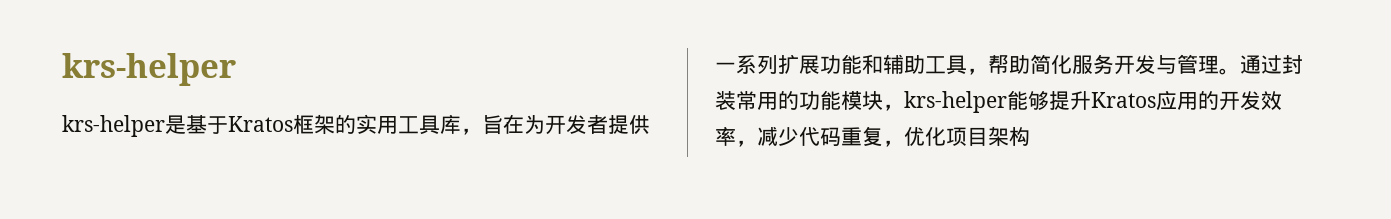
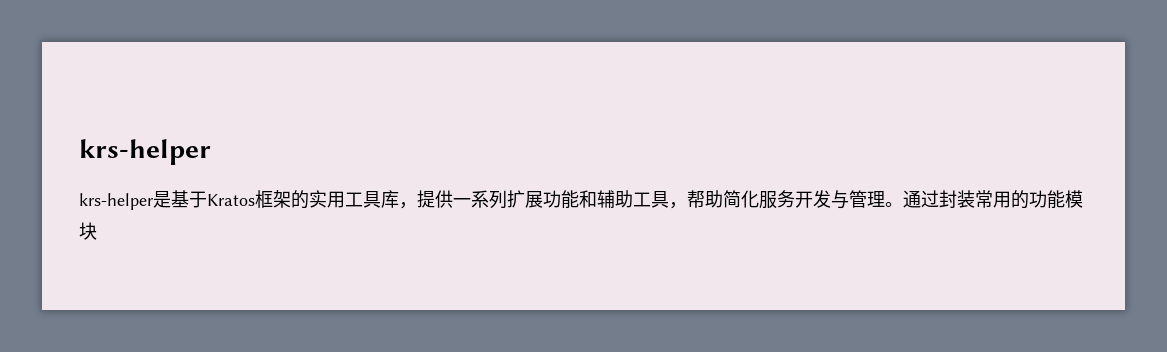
[482,114,608,135] 旨在为开发者 -> (417, 205) none
[883,90,1282,113] [715,126,1030,147] ，krs-helper能够提升Kratos应用的开发效率，减少代码重复，优化项目架构 -> (97, 231) none

